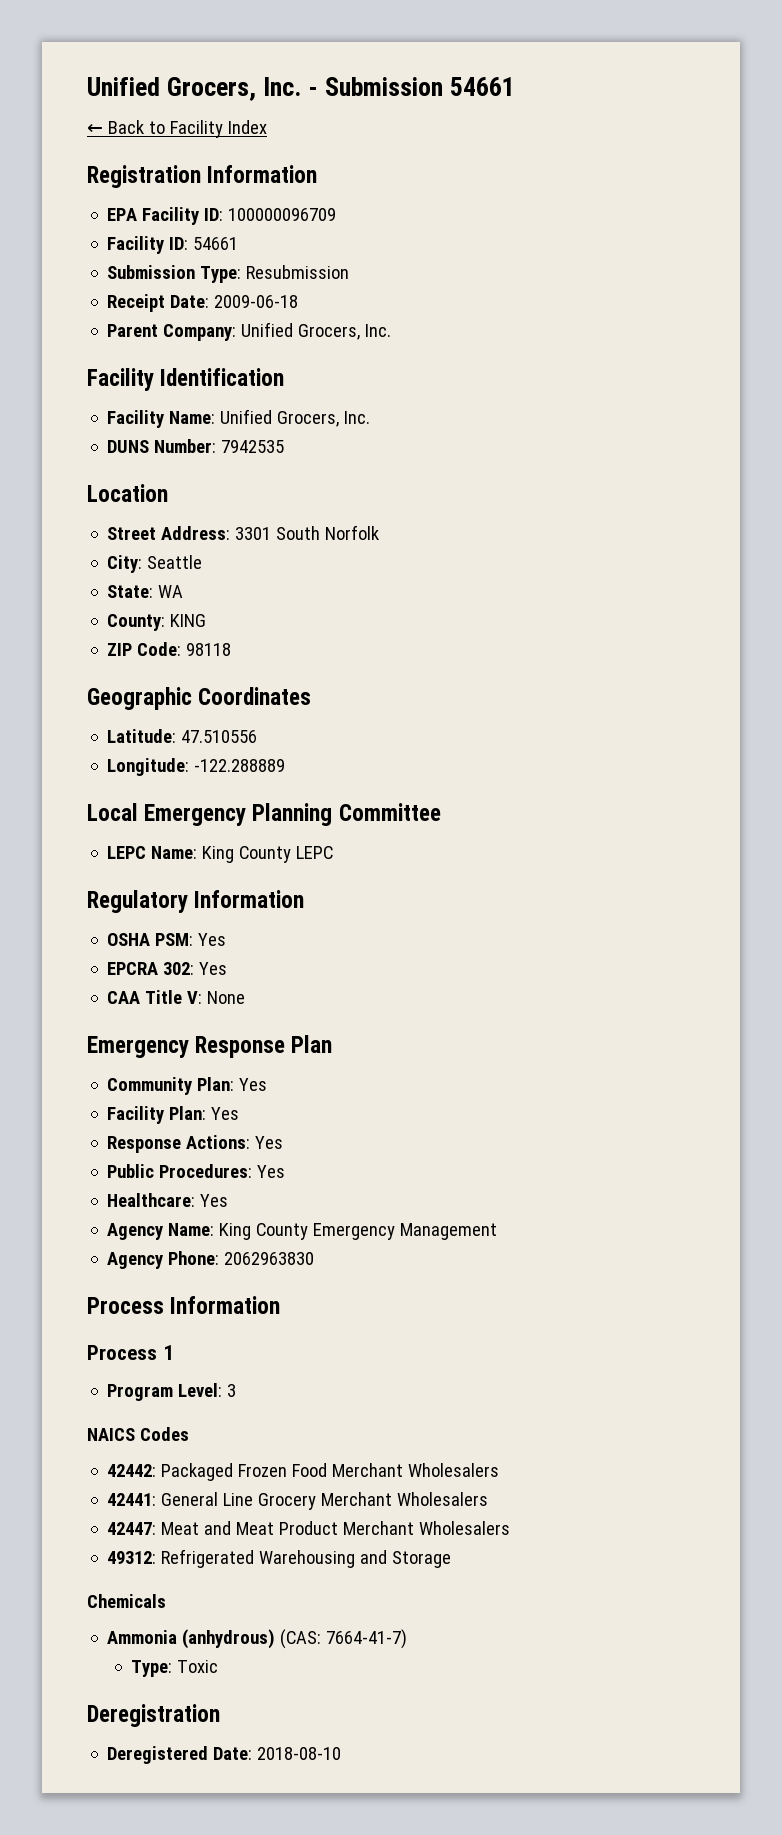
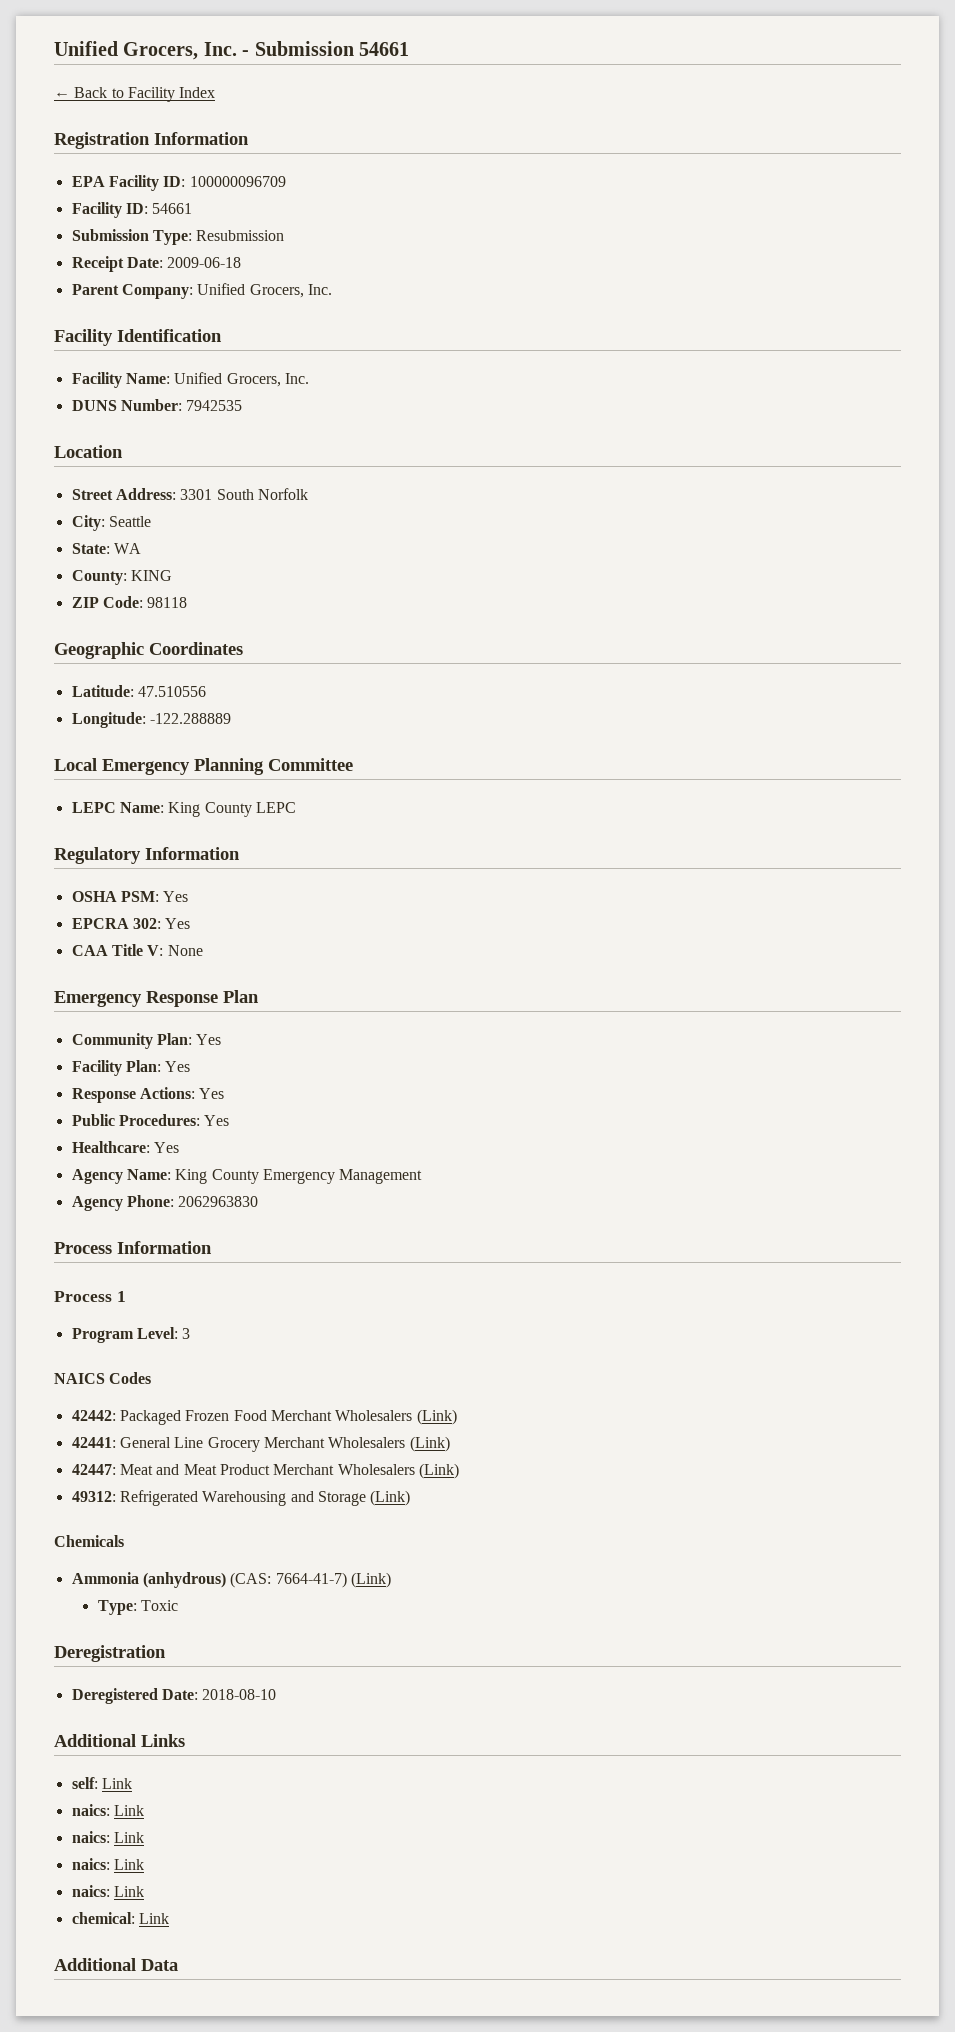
(500, 1470) none -> [416,1409,457,1425] (Link)
(489, 1499) none -> [409,1436,450,1452] (Link)
(511, 1528) none -> [418,1463,459,1479] (Link)
(452, 1559) none -> [370,1490,411,1506] (Link)
(408, 1639) none -> [350,1572,391,1588] (Link)
(342, 1753) none -> [54,1734,185,1747] [71,1777,132,1789] [71,1804,144,1816] [71,1831,144,1843] [71,1858,144,1870] [71,1885,144,1897] [71,1912,169,1924] [54,1958,178,1971] // Additional Links // self: Link // naics: Link // naics: Link // naics: Link // naics: Link // chemical: Link // Additional Data

